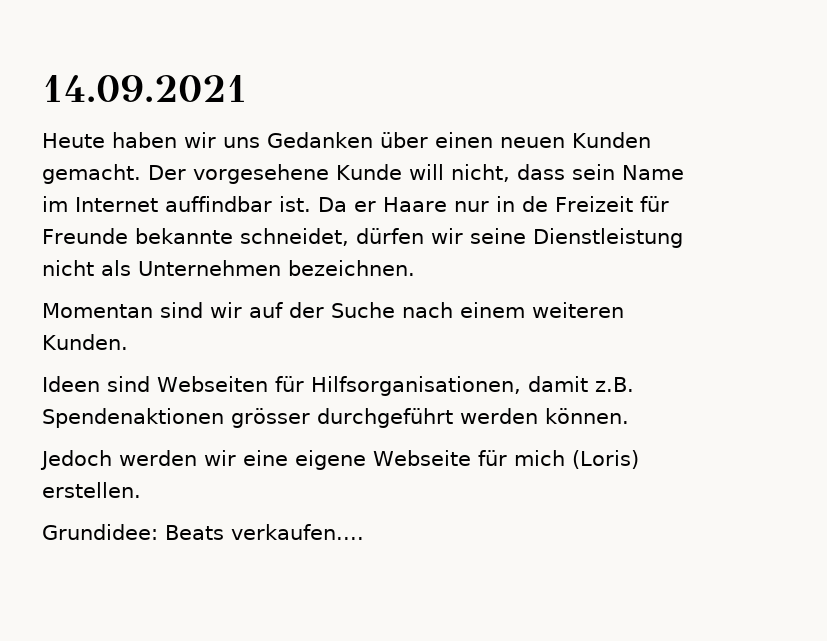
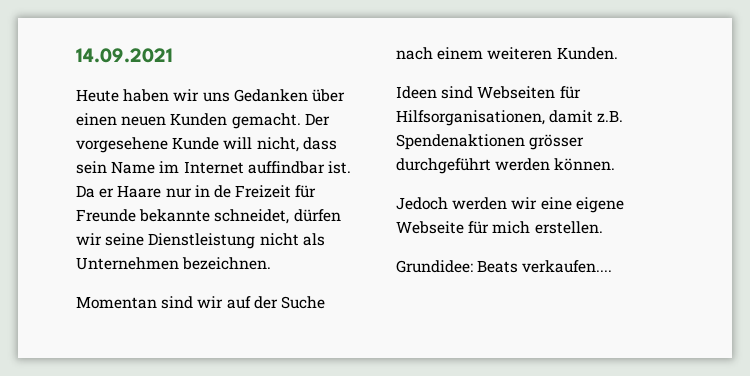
[571,450,639,469] (Loris) -> (531, 227) none

